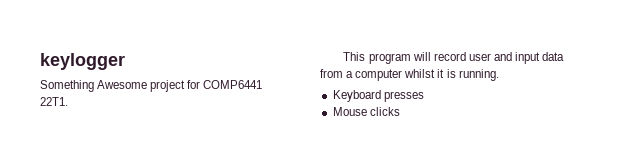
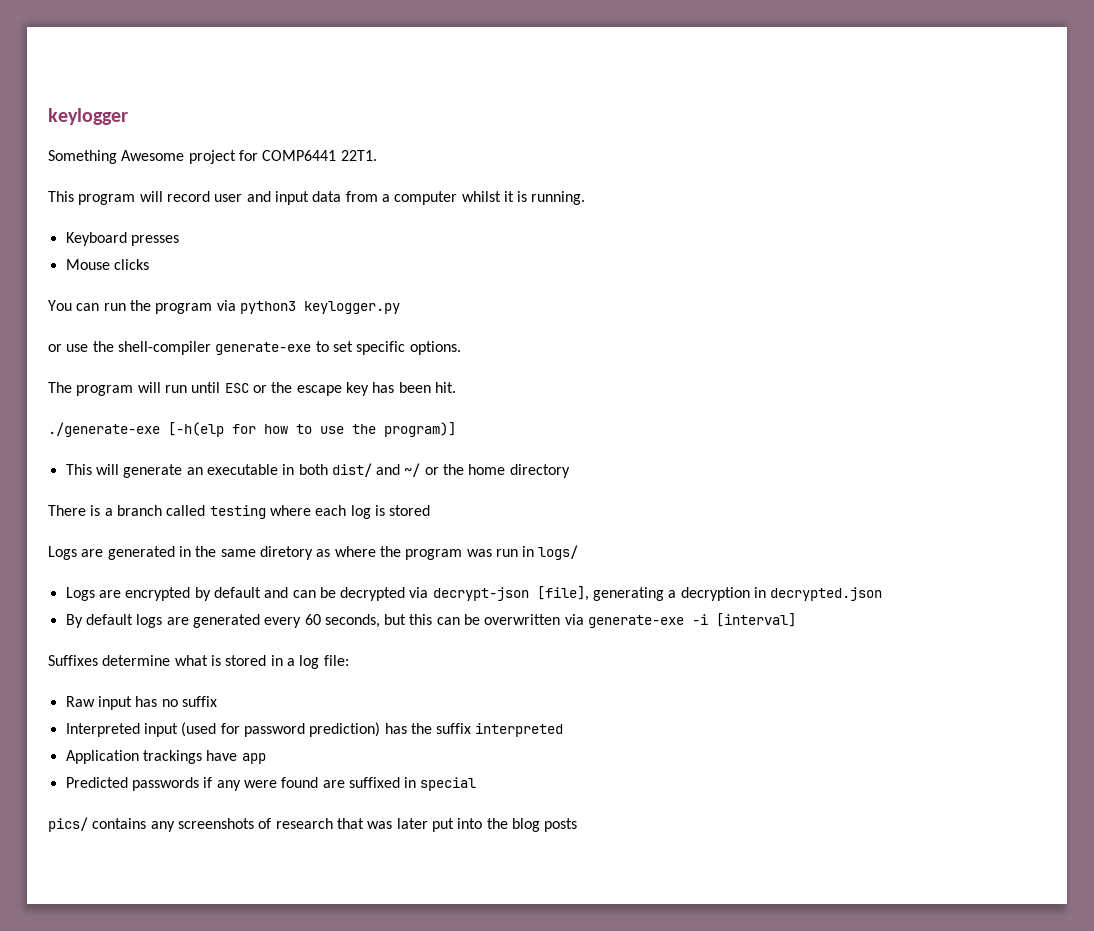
(400, 111) none -> [48,300,400,314] [48,341,461,355] [48,382,456,396] [48,422,456,437] [65,463,570,478] [48,505,431,519] [48,545,579,560] [65,586,883,601] [65,613,797,628] [48,655,349,669] [65,696,217,710] [65,722,564,737] [65,750,266,764] [65,777,477,791] [48,817,578,832] // You can run the program via python3 keylogger.py // or use the shell-compiler generate-exe to set specific options. // The program will run until ESC or the escape key has been hit. // ./generate-exe [-h(elp for how to use the program)] // This will generate an executable in both dist/ and ~/ or the home directory // There is a branch called testing where each log is stored // Logs are generated in the same diretory as where the program was run in logs/ // Logs are encrypted by default and can be decrypted via decrypt-json [file], generating a decryption in decrypted.json // By default logs are generated every 60 seconds, but this can be overwritten via generate-exe -i [interval] // Suffixes determine what is stored in a log file: // Raw input has no suffix // Interpreted input (used for password prediction) has the suffix interpreted // Application trackings have app // Predicted passwords if any were found are suffixed in special // pics/ contains any screenshots of research that was later put into the blog posts

